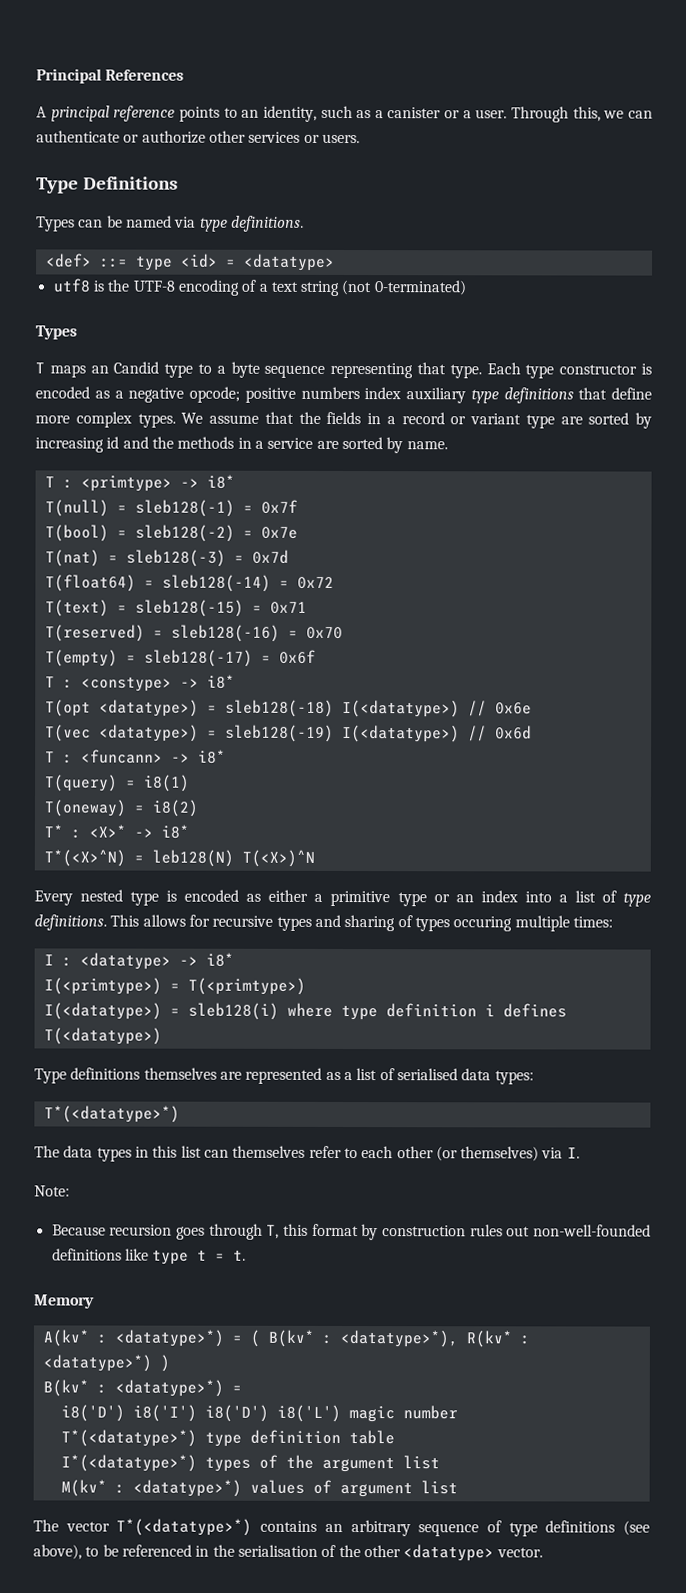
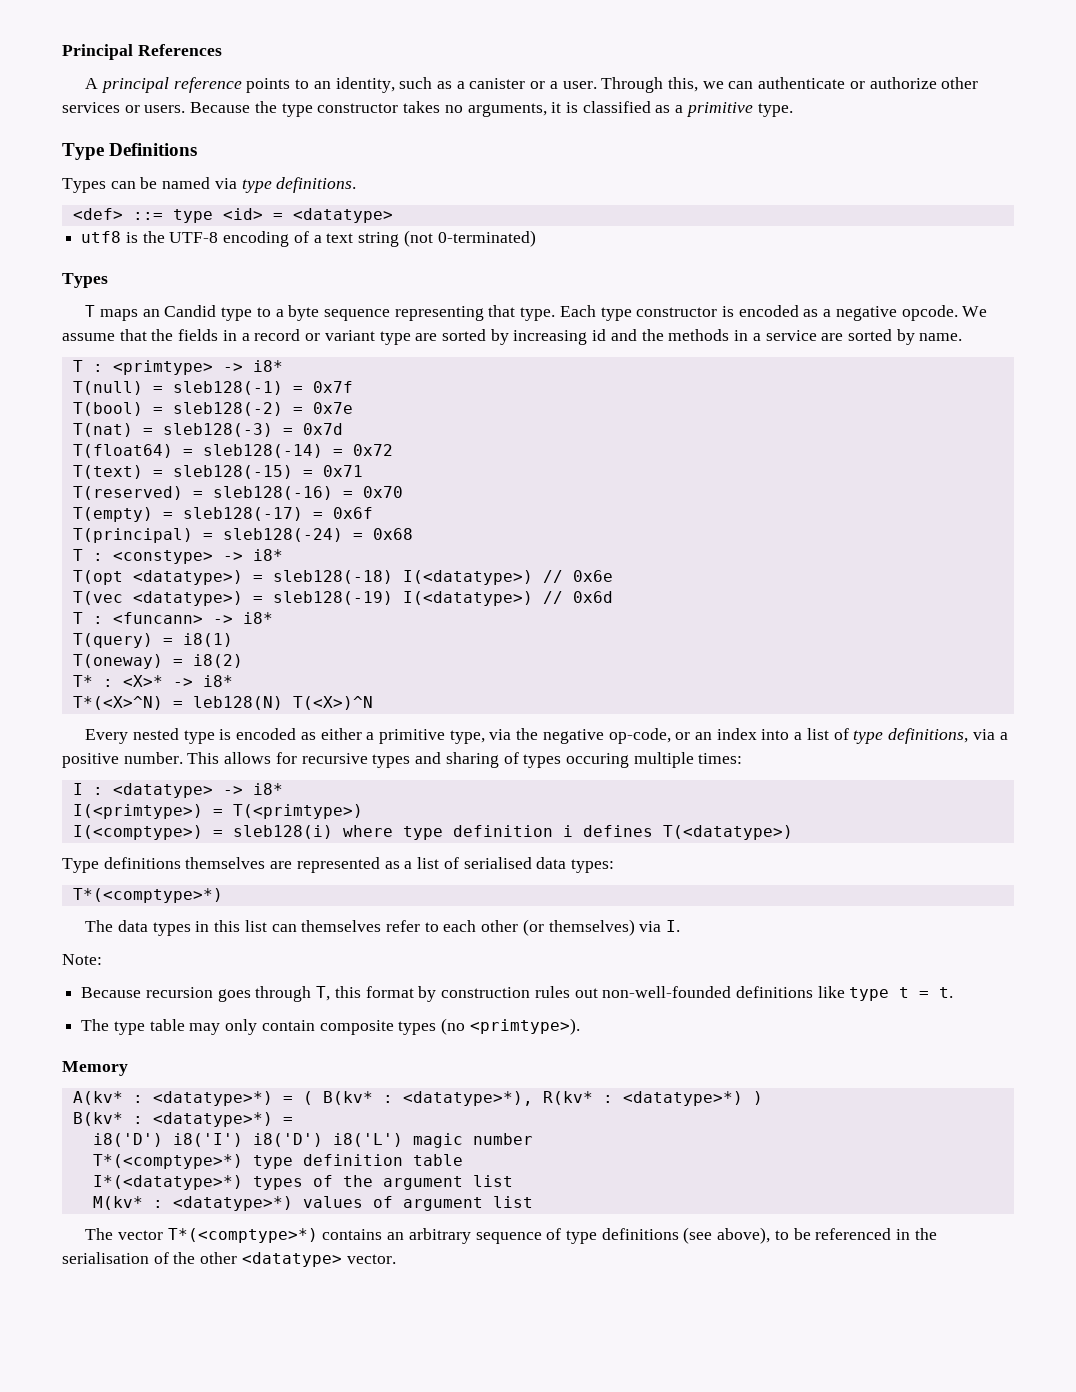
(360, 138) none -> [190,101,793,117] Because the type constructor takes no arguments, it is classified as a primitive type.
[189,386,652,404] [35,411,176,428] opcode; positive numbers index auxiliary type definitions that define more complex types. -> [901,305,958,321] opcode.
(316, 656) none -> [72,528,413,543] // T(principal) = sleb128(-24) = 0x68
[397,892,427,907] type -> [449,728,671,744] type, via the negative op-code,
[34,914,107,931] definitions. -> [888,728,1008,744] [62,752,183,768] definitions, via a positive number.
[43,1002,162,1020] I(<datatype>) -> [72,825,203,840] I(<comptype>)
[43,1105,180,1123] T*(<datatype>*) -> [72,888,223,903] T*(<comptype>*)
(247, 1255) none -> [81,1018,580,1035] // The type table may only contain composite types (no <primtype>).
[60,1429,197,1447] T*(<datatype>*) -> [92,1154,243,1169] T*(<comptype>*)
[116,1518,253,1536] T*(<datatype>*) -> [167,1228,318,1243] T*(<comptype>*)

